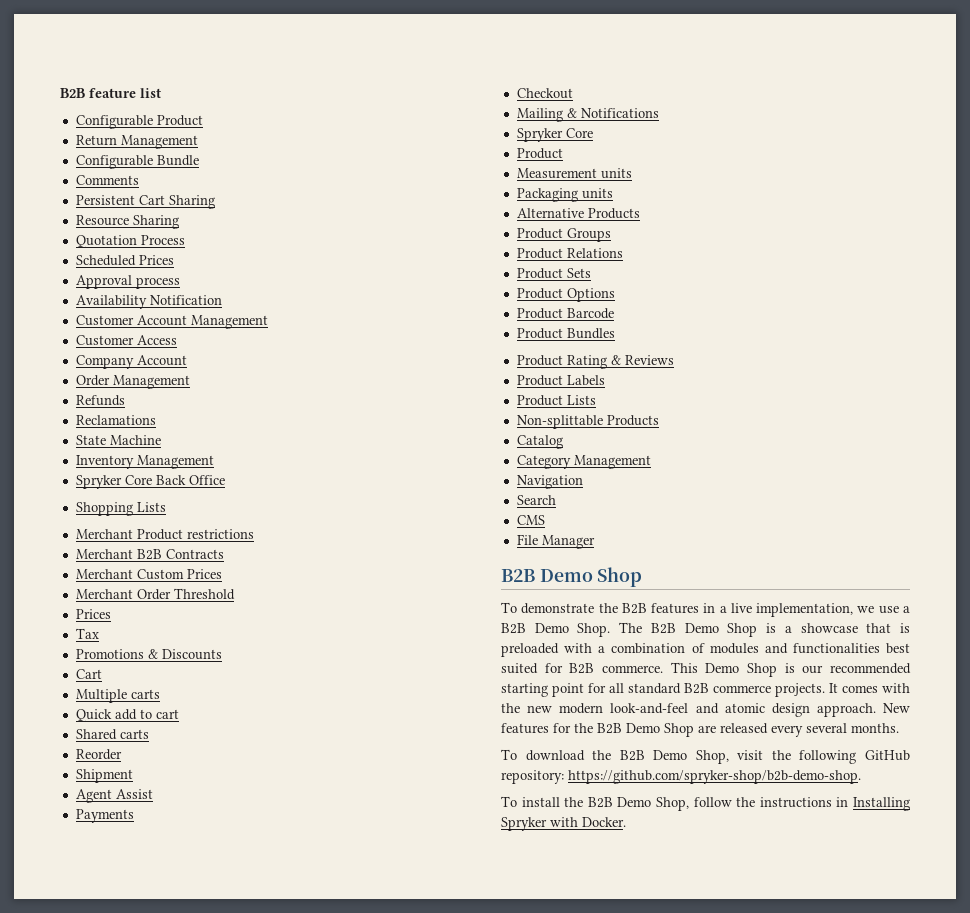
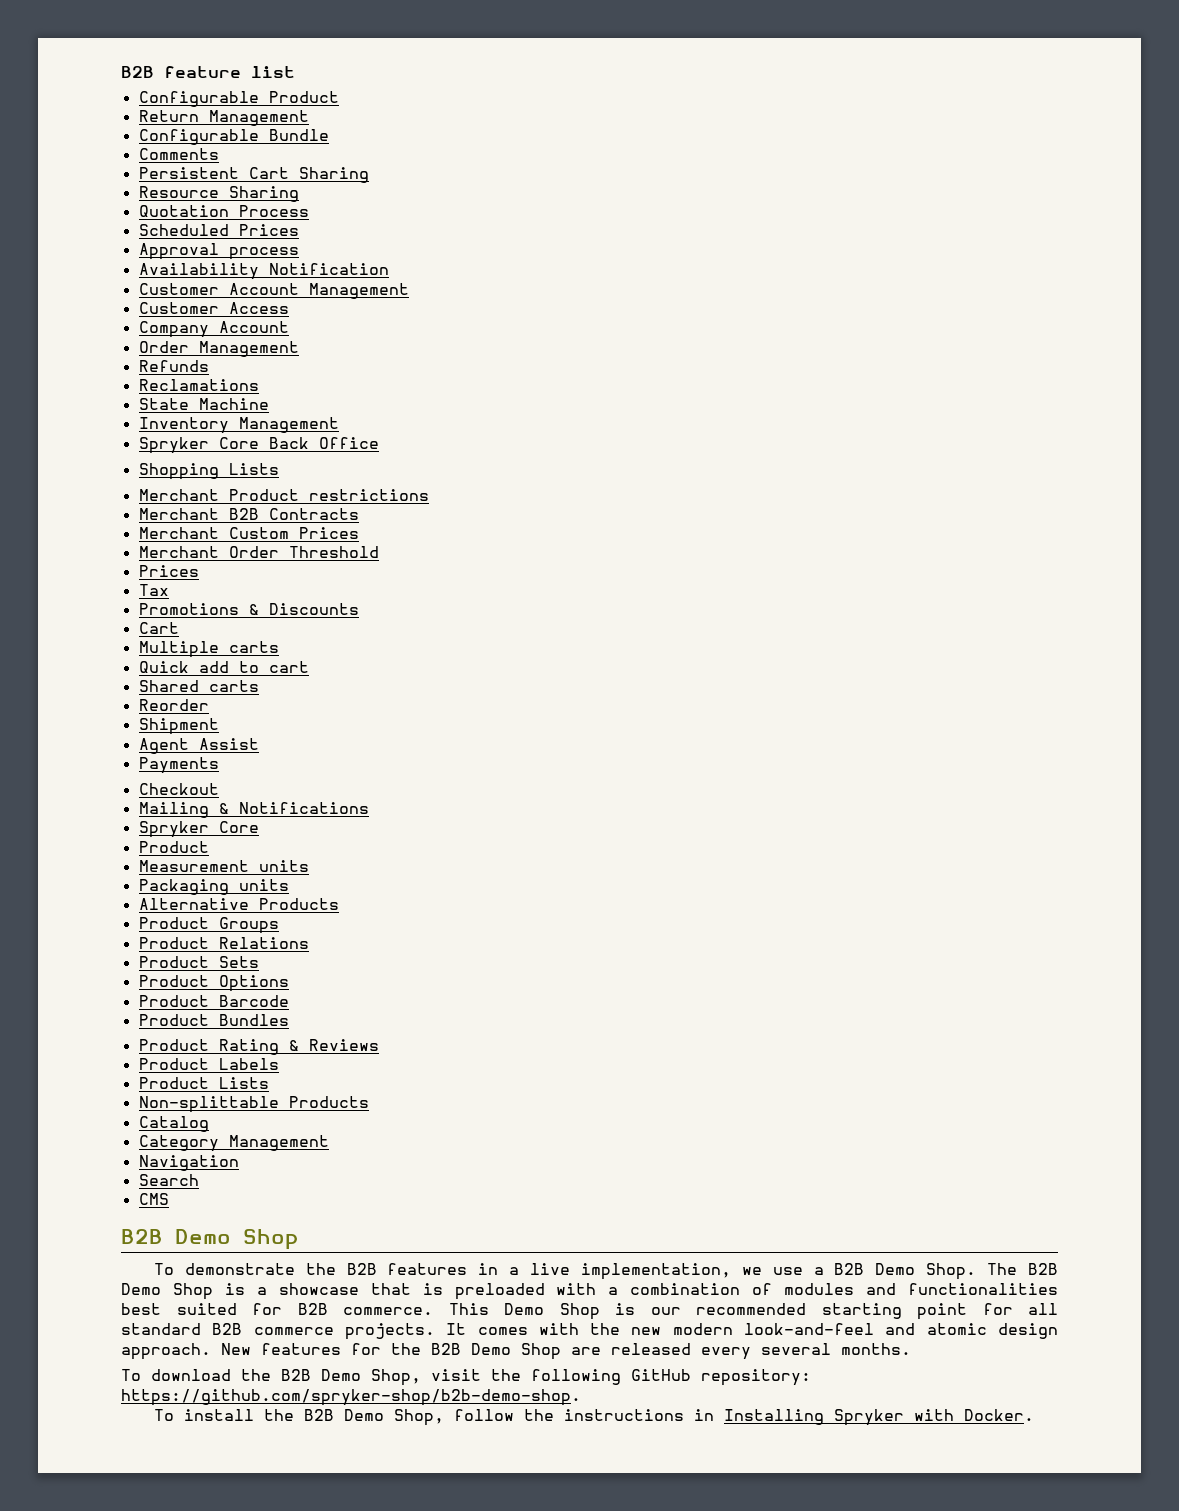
[516,534,595,549] // File Manager -> (169, 1199) none

